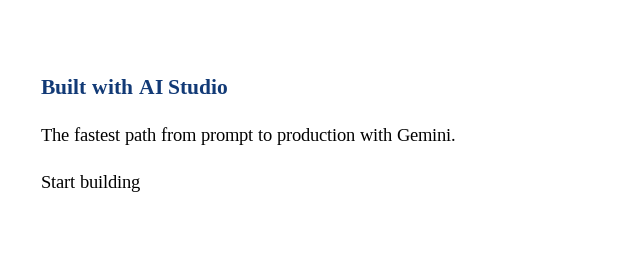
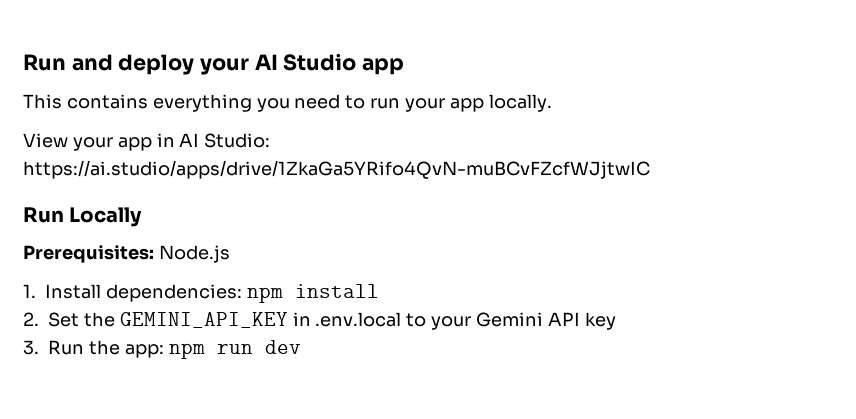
[41,79,229,94] [41,127,456,145] [41,175,140,192] Built with AI Studio // The fastest path from prompt to production with Gemini. // Start building -> [23,53,405,75] [23,94,552,112] [23,133,271,151] [23,160,650,179] [23,207,143,227] [23,245,230,263] [23,284,379,303] [23,312,616,330] [23,340,301,359] Run and deploy your AI Studio app // This contains everything you need to run your app locally. // View your app in AI Studio: https://ai.studio/apps/drive/1ZkaGa5YRifo4QvN-muBCvFZcfWJjtwIC // Run Locally // Prerequisites: Node.js // 1. Install dependencies: npm install // 2. Set the GEMINI_API_KEY in .env.local to your Gemini API key // 3. Run the app: npm run dev

